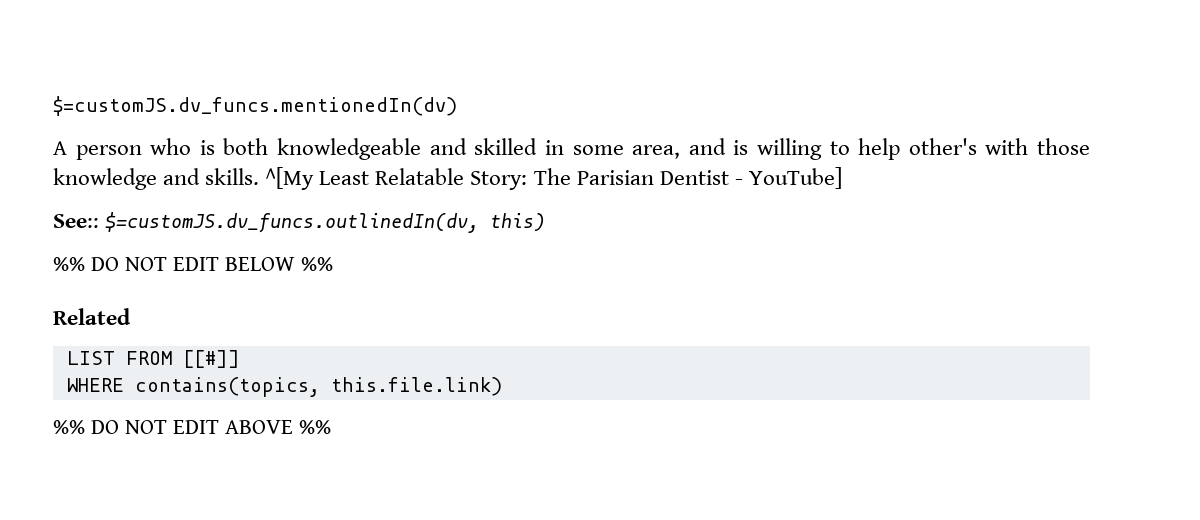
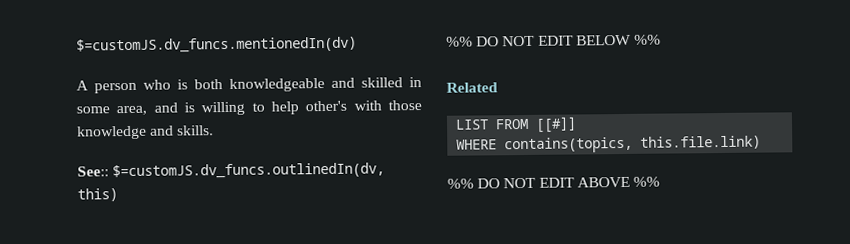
[265,167,842,190] ^[My Least Relatable Story: The Parisian Dentist - YouTube] -> (215, 130) none

